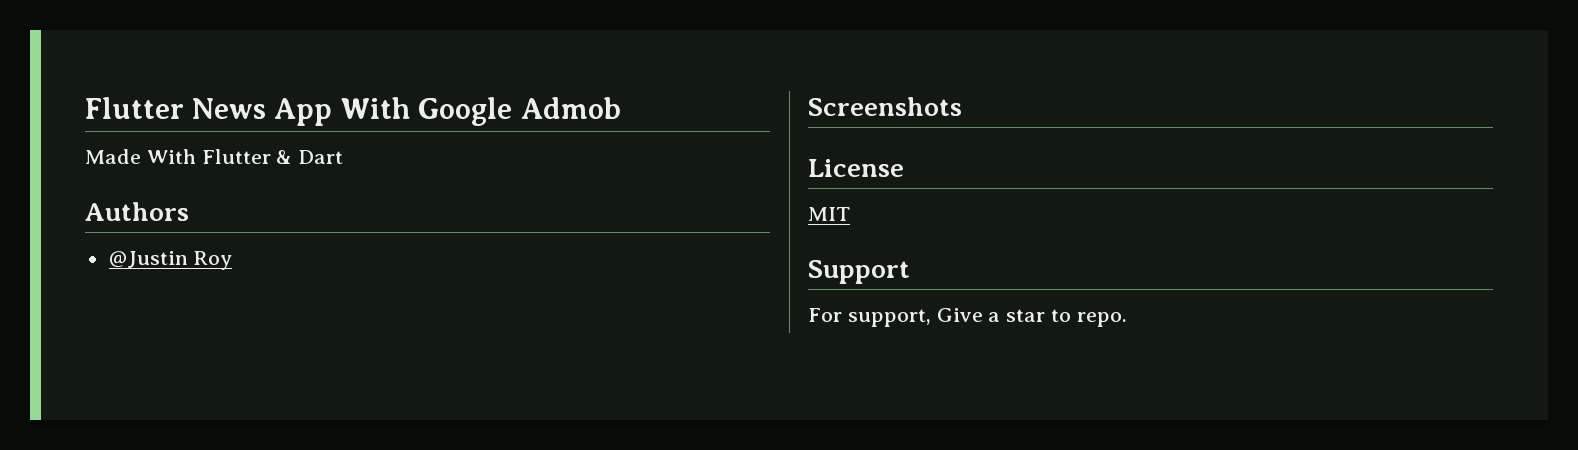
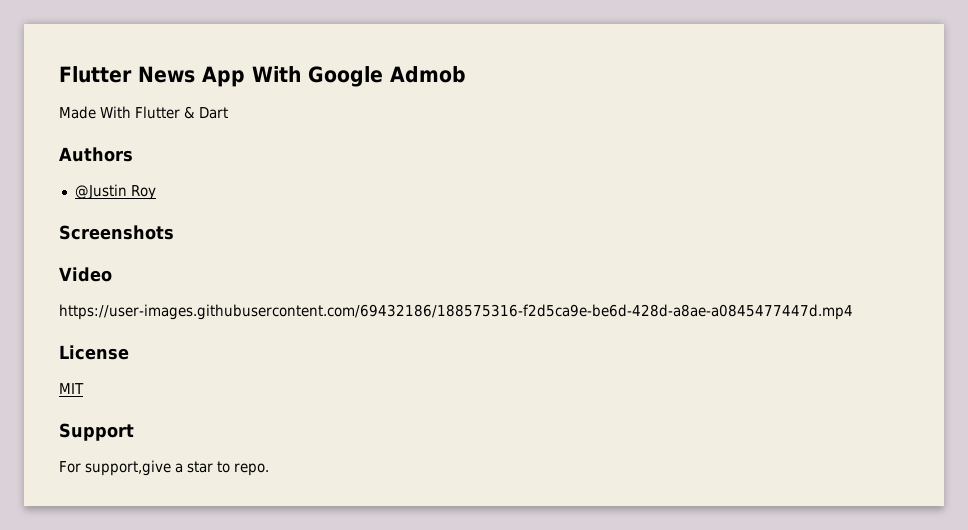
(962, 106) none -> [59,267,112,282] [59,304,853,320] // Video // https://user-images.githubusercontent.com/69432186/188575316-f2d5ca9e-be6d-428d-a8ae-a0845477447d.mp4
[847,308,983,327] support, Give -> [85,460,171,476] support,give

